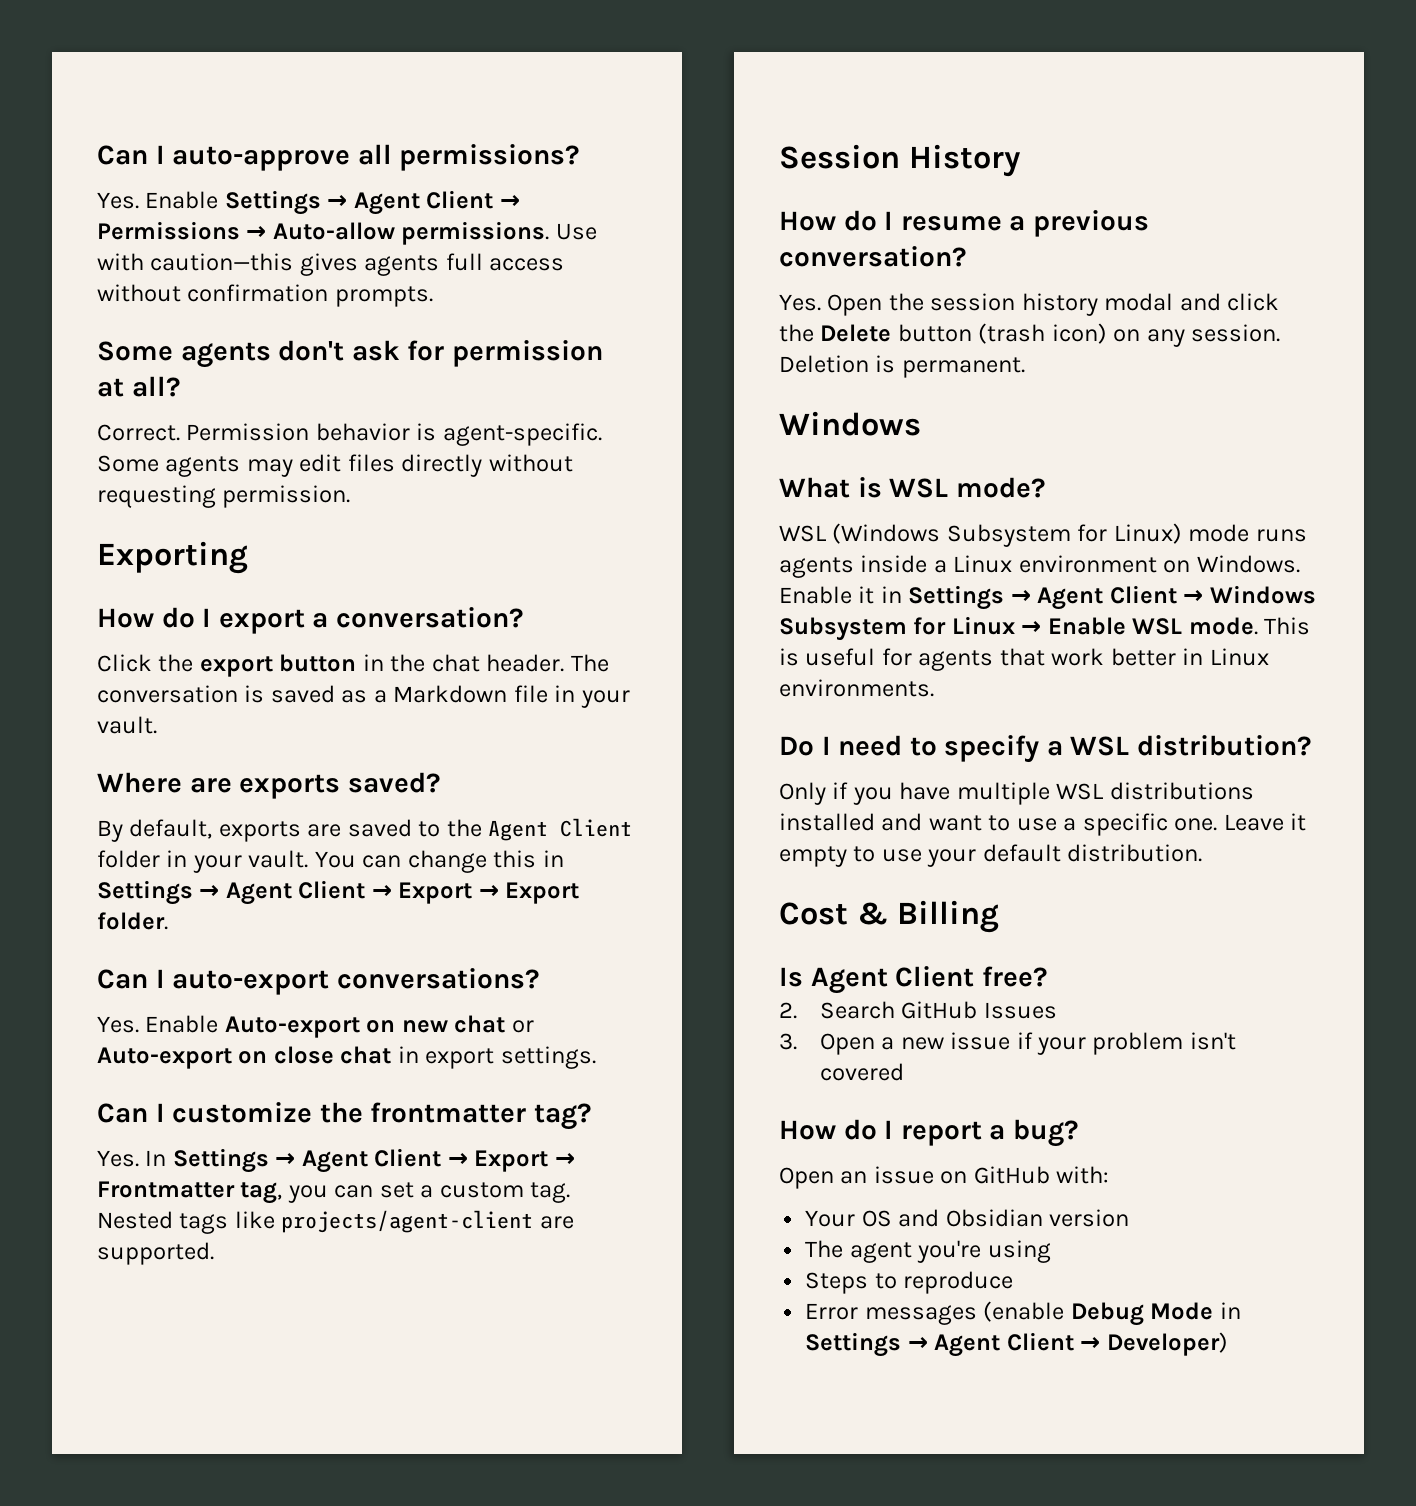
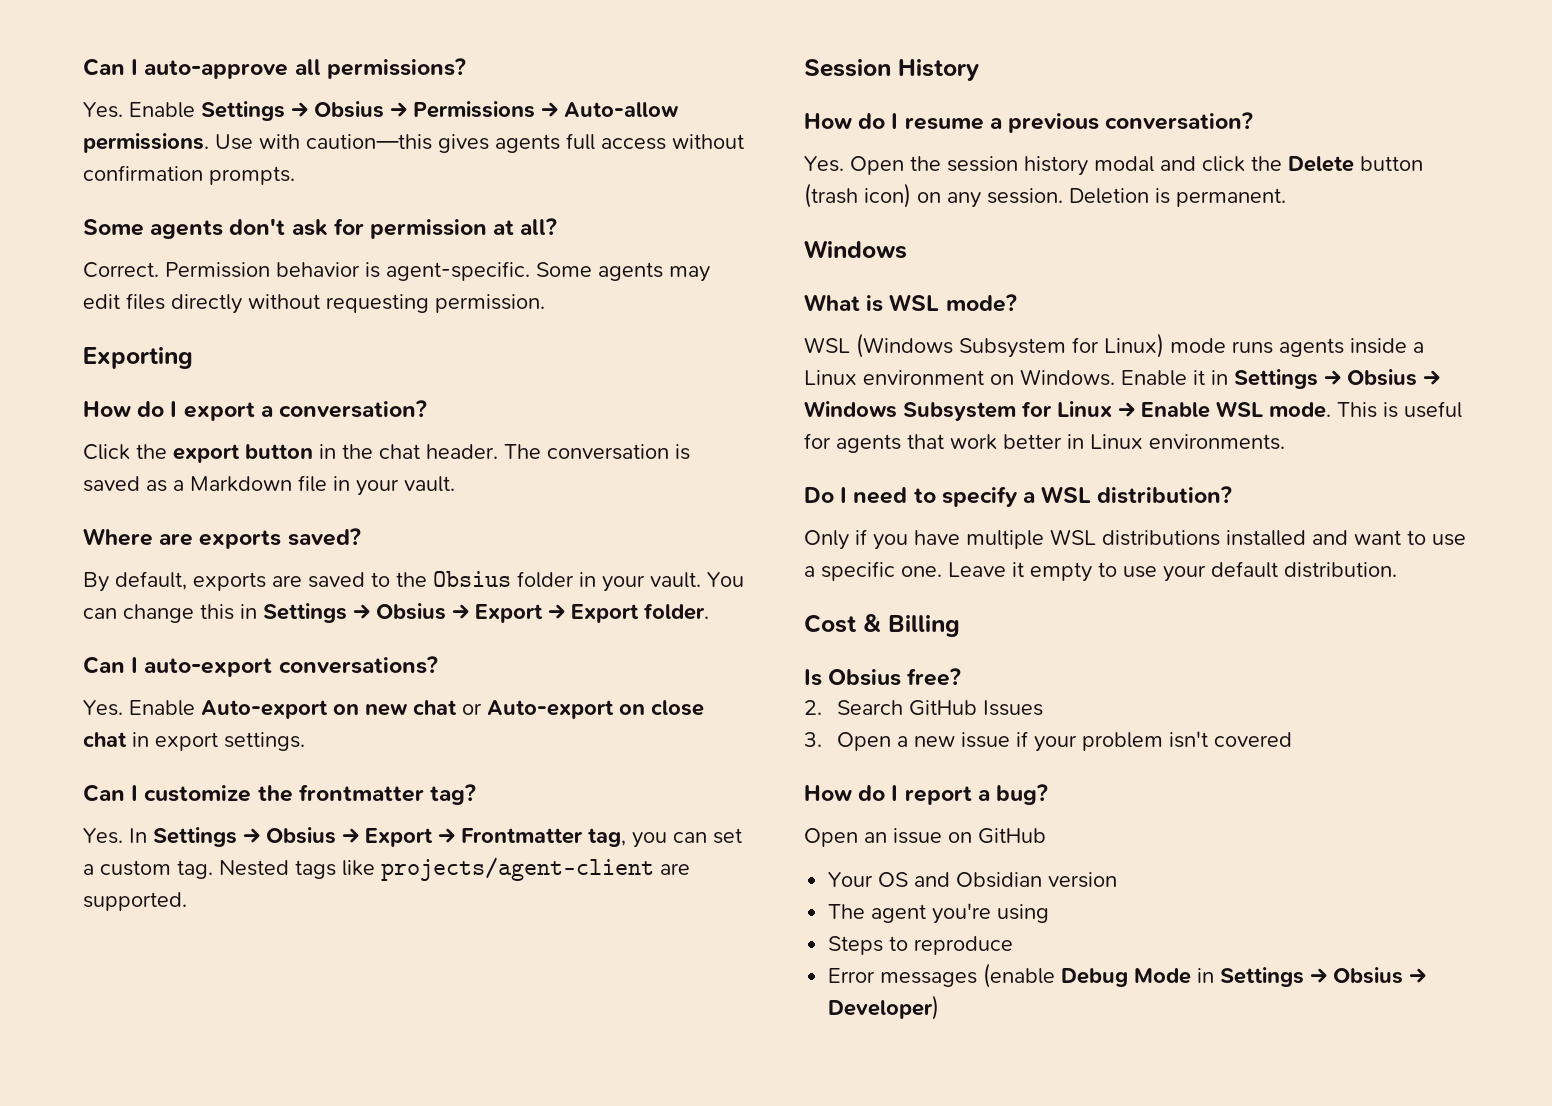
[353,190,494,215] Agent Client -> [314,101,384,118] Obsius
[488,818,633,841] Agent Client -> [433,571,511,587] Obsius
[225,880,366,905] Agent Client -> [376,603,446,620] Obsius
[301,1148,442,1173] Agent Client -> [266,827,336,844] Obsius
[1037,585,1177,610] Agent Client -> [1347,369,1417,386] Obsius
[810,966,975,994] Agent Client -> [828,669,902,686] Obsius
[1056,1166,1110,1184] with: -> (1046, 836) none
[934,1332,1074,1357] Agent Client -> [1333,967,1404,984] Obsius

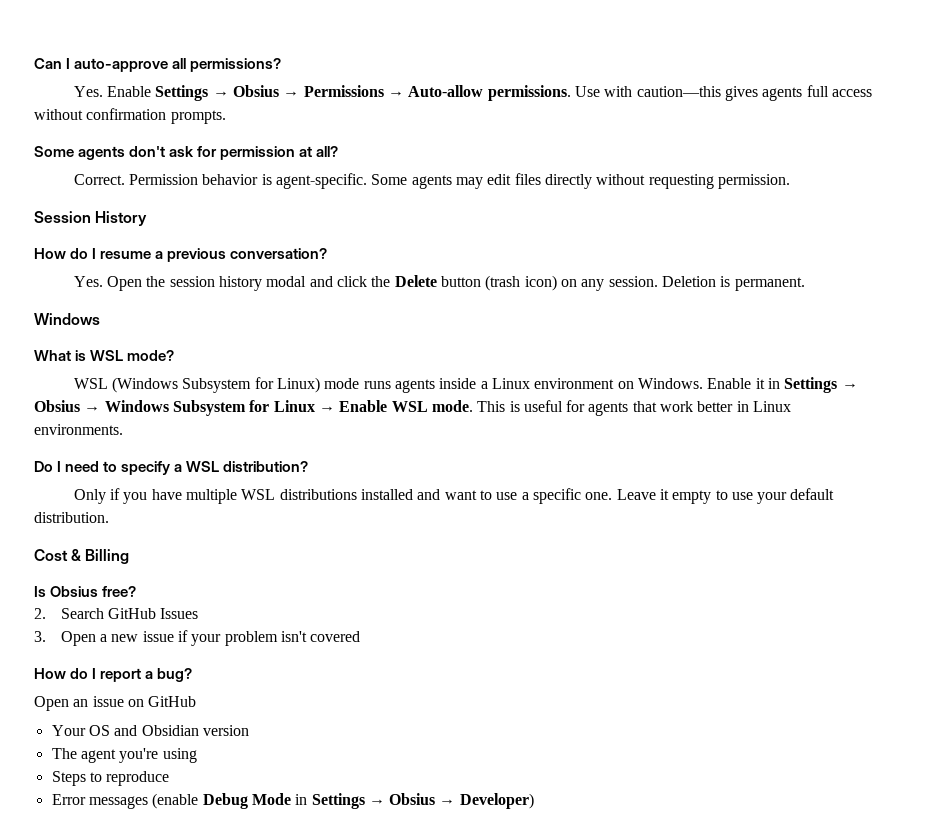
[83,347,193,369] [83,400,428,421] [83,444,690,463] [83,475,455,496] [83,528,361,549] [83,571,744,592] [83,603,709,623] [83,656,438,677] [83,700,704,719] [83,732,305,751] [83,784,477,805] [83,827,742,848] [83,857,690,881] [83,892,187,911] // Exporting // How do I export a conversation? // Click the export button in the chat header. The conversation is saved as a Markdown file in your vault. // Where are exports saved? // By default, exports are saved to the Obsius folder in your vault. You can change this in Settings → Obsius → Export → Export folder. // Can I auto-export conversations? // Yes. Enable Auto-export on new chat or Auto-export on close chat in export settings. // Can I customize the frontmatter tag? // Yes. In Settings → Obsius → Export → Frontmatter tag, you can set a custom tag. Nested tags like projects/agent-client are supported. -> (790, 181) none

